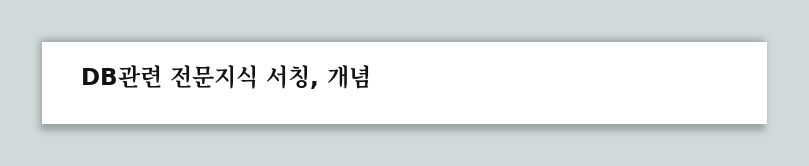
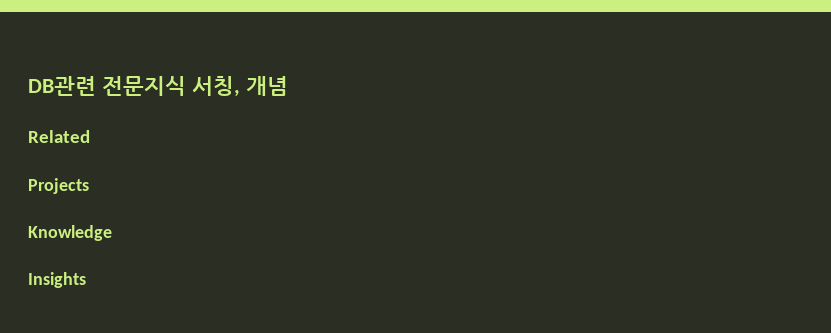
(371, 77) none -> [28,130,90,143] [28,178,89,194] [28,225,112,241] [28,272,86,288] // Related // Projects // Knowledge // Insights

